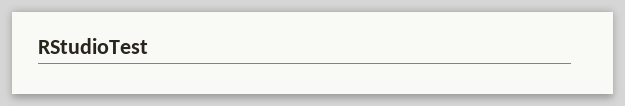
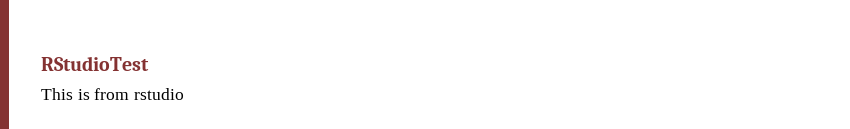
(148, 46) none -> [41,88,185,100] // This is from rstudio

